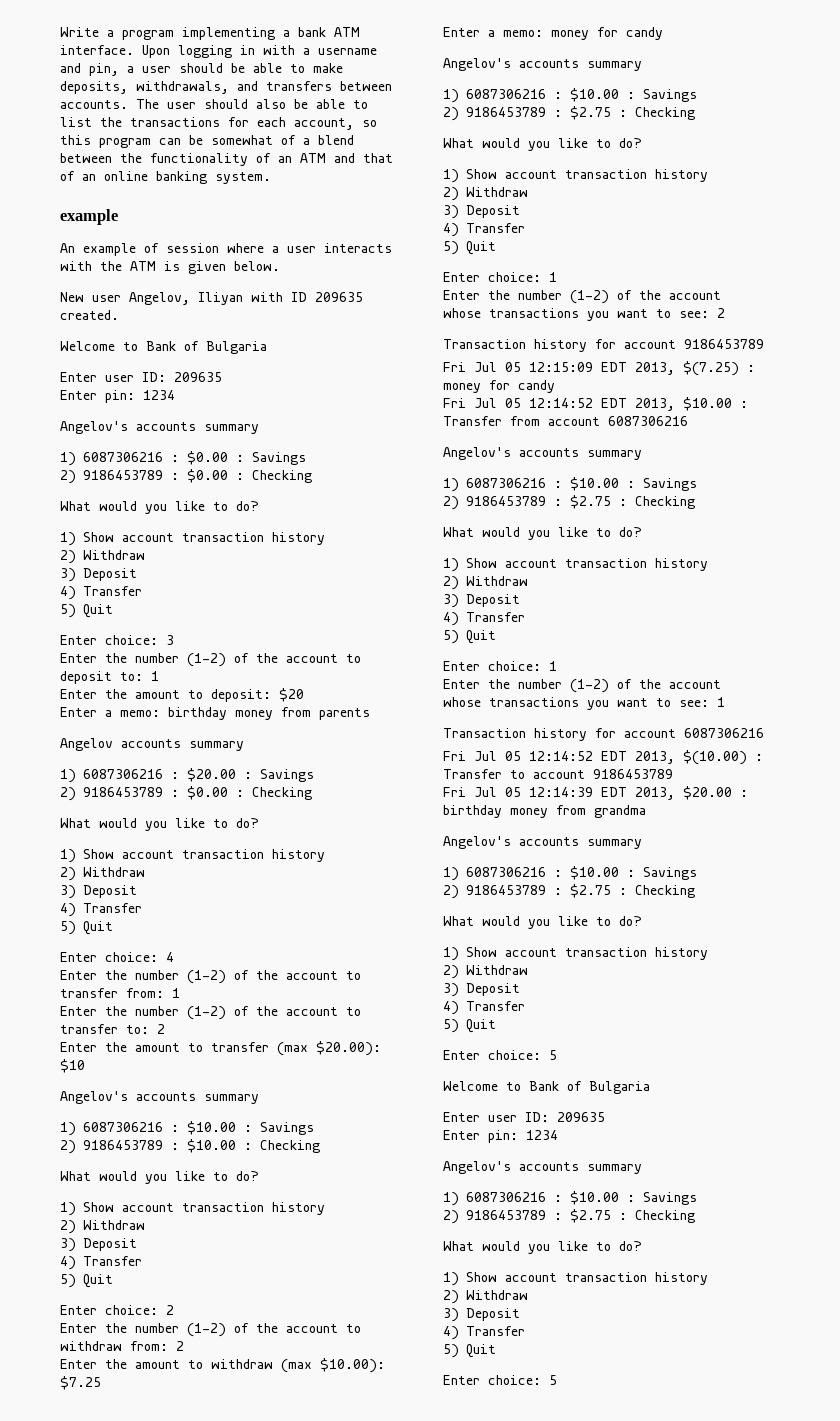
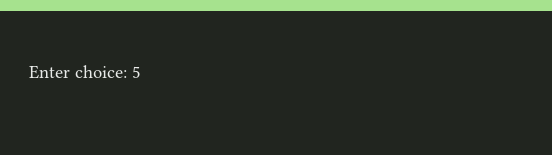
[60,27,360,40] [60,45,377,58] [60,63,343,76] [60,81,392,94] [60,99,368,109] [60,117,377,130] [60,135,354,148] [60,153,393,166] [60,171,271,184] [60,209,118,225] [60,243,392,256] [60,261,280,274] [60,292,363,305] [60,310,119,320] [60,341,267,354] [60,372,222,382] [60,390,175,403] [60,421,259,434] [60,451,306,466] [60,469,312,484] [60,501,259,514] [60,532,325,546] [60,550,145,564] [60,568,137,582] [60,586,142,600] [60,604,113,618] [60,635,174,645] [60,653,361,667] [60,671,159,684] [60,688,304,702] [60,707,370,720] [60,738,244,751] [60,768,314,783] [60,786,312,801] [60,818,259,831] [60,849,325,863] [60,867,145,881] [60,885,137,899] [60,903,142,917] [60,921,113,935] [60,952,174,962] [60,970,361,984] [60,988,180,998] [60,1006,361,1020] [60,1024,165,1034] [60,1041,381,1056] [60,1059,85,1073] [60,1091,259,1104] [60,1121,314,1136] [60,1139,320,1154] [60,1171,259,1184] [60,1202,325,1216] [60,1220,145,1234] [60,1238,137,1252] [60,1256,142,1270] [60,1274,113,1288] [60,1305,174,1315] [60,1323,361,1337] [60,1341,184,1351] [60,1358,385,1373] [60,1376,101,1390] [443,27,663,40] [443,58,642,71] [443,88,697,103] [443,106,695,121] [443,138,642,151] [443,169,708,183] [443,187,528,201] [443,205,520,219] [443,223,525,237] [443,241,496,255] [443,272,557,282] [443,290,721,304] [443,308,725,321] [443,339,764,352] [443,361,755,376] [443,380,555,393] [443,397,748,411] [443,416,688,426] [443,447,642,460] [443,477,697,492] [443,495,695,510] [443,527,642,540] [443,558,708,572] [443,576,528,590] [443,594,520,608] [443,612,525,626] [443,630,496,644] [443,661,557,671] [443,679,721,693] [443,697,725,710] [443,728,764,741] [443,750,763,765] [443,769,673,779] [443,786,748,800] [443,805,646,818] [443,836,642,849] [443,866,697,881] [443,884,695,899] [443,916,642,929] [443,947,708,961] [443,965,528,979] [443,983,520,997] [443,1001,525,1015] [443,1019,496,1033] [443,1050,557,1060] [443,1081,650,1094] [443,1112,605,1122] [443,1130,558,1143] [443,1161,642,1174] [443,1191,697,1206] [443,1209,695,1224] [443,1241,642,1254] [443,1272,708,1286] [443,1290,528,1304] [443,1308,520,1322] [443,1326,525,1340] [443,1344,496,1358] Write a program implementing a bank ATM interface. Upon logging in with a username and pin, a user should be able to make deposits, withdrawals, and transfers between accounts. The user should also be able to list the transactions for each account, so this program can be somewhat of a blend between the functionality of an ATM and that of an online banking system. // example // An example of session where a user interacts with the ATM is given below. // New user Angelov, Iliyan with ID 209635 created. // Welcome to Bank of Bulgaria // Enter user ID: 209635 // Enter pin: 1234 // Angelov's accounts summary // 1) 6087306216 : $0.00 : Savings // 2) 9186453789 : $0.00 : Checking // What would you like to do? // 1) Show account transaction history // 2) Withdraw // 3) Deposit // 4) Transfer // 5) Quit // Enter choice: 3 // Enter the number (1-2) of the account to deposit to: 1 // Enter the amount to deposit: $20 // Enter a memo: birthday money from parents // Angelov accounts summary // 1) 6087306216 : $20.00 : Savings // 2) 9186453789 : $0.00 : Checking // What would you like to do? // 1) Show account transaction history // 2) Withdraw // 3) Deposit // 4) Transfer // 5) Quit // Enter choice: 4 // Enter the number (1-2) of the account to transfer from: 1 // Enter the number (1-2) of the account to transfer to: 2 // Enter the amount to transfer (max $20.00): $10 // Angelov's accounts summary // 1) 6087306216 : $10.00 : Savings // 2) 9186453789 : $10.00 : Checking // What would you like to do? // 1) Show account transaction history // 2) Withdraw // 3) Deposit // 4) Transfer // 5) Quit // Enter choice: 2 // Enter the number (1-2) of the account to withdraw from: 2 // Enter the amount to withdraw (max $10.00): $7.25 // Enter a memo: money for candy // Angelov's accounts summary // 1) 6087306216 : $10.00 : Savings // 2) 9186453789 : $2.75 : Checking // What would you like to do? // 1) Show account transaction history // 2) Withdraw // 3) Deposit // 4) Transfer // 5) Quit // Enter choice: 1 // Enter the number (1-2) of the account // whose transactions you want to see: 2 // Transaction history for account 9186453789 // Fri Jul 05 12:15:09 EDT 2013, $(7.25) : money for candy // Fri Jul 05 12:14:52 EDT 2013, $10.00 : Transfer from account 6087306216 // Angelov's accounts summary // 1) 6087306216 : $10.00 : Savings // 2) 9186453789 : $2.75 : Checking // What would you like to do? // 1) Show account transaction history // 2) Withdraw // 3) Deposit // 4) Transfer // 5) Quit // Enter choice: 1 // Enter the number (1-2) of the account // whose transactions you want to see: 1 // Transaction history for account 6087306216 // Fri Jul 05 12:14:52 EDT 2013, $(10.00) : Transfer to account 9186453789 // Fri Jul 05 12:14:39 EDT 2013, $20.00 : birthday money from grandma // Angelov's accounts summary // 1) 6087306216 : $10.00 : Savings // 2) 9186453789 : $2.75 : Checking // What would you like to do? // 1) Show account transaction history // 2) Withdraw // 3) Deposit // 4) Transfer // 5) Quit // Enter choice: 5 // Welcome to Bank of Bulgaria // Enter user ID: 209635 // Enter pin: 1234 // Angelov's accounts summary // 1) 6087306216 : $10.00 : Savings // 2) 9186453789 : $2.75 : Checking // What would you like to do? // 1) Show account transaction history // 2) Withdraw // 3) Deposit // 4) Transfer // 5) Quit // -> (29, 72) none

